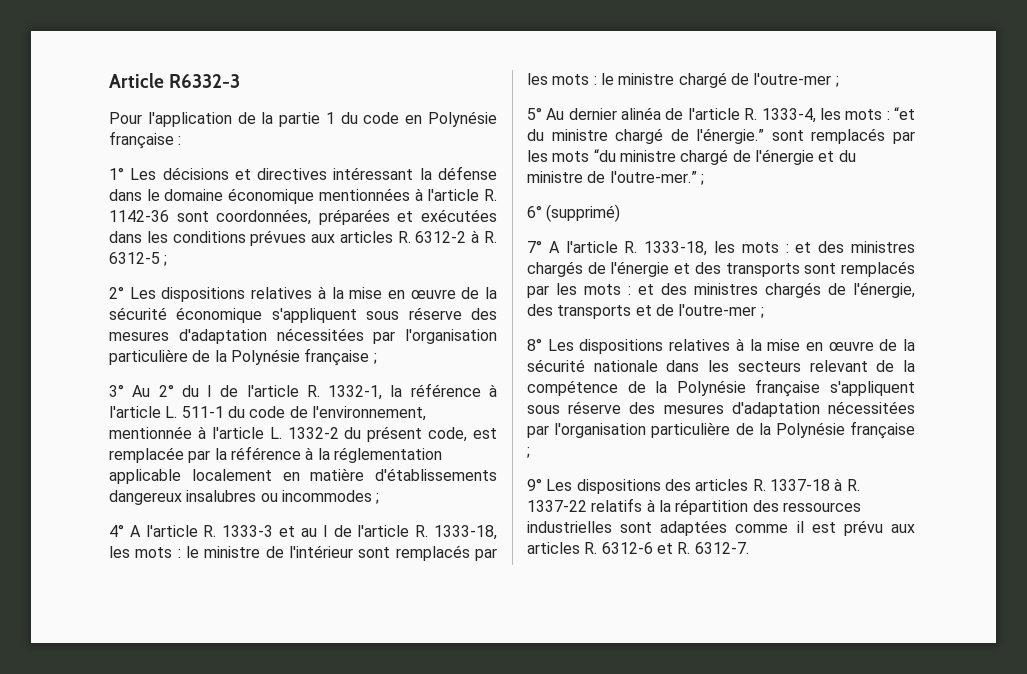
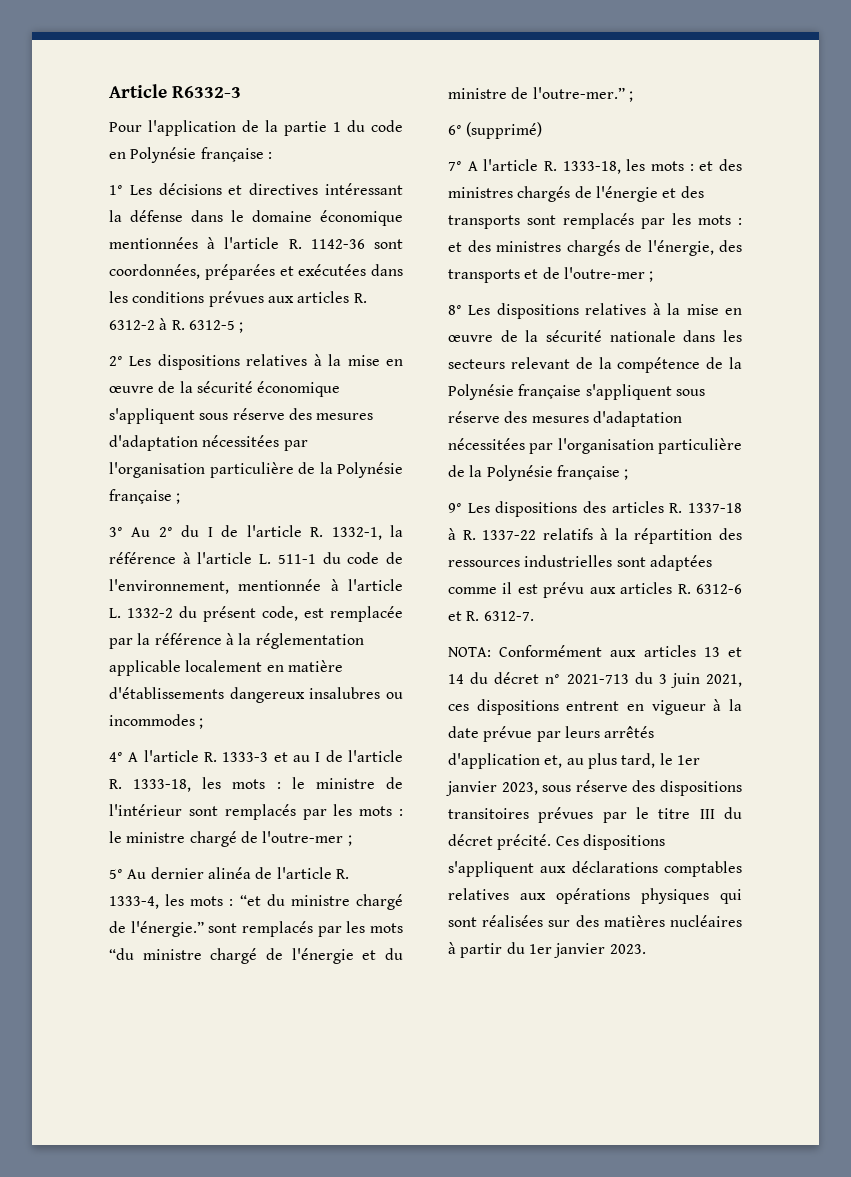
(749, 548) none -> [448,645,742,657] [448,672,742,688] [448,699,742,715] [448,726,655,742] [448,753,700,769] [446,780,742,796] [448,807,742,823] [448,834,665,850] [448,861,742,877] [448,888,742,904] [448,915,742,927] [448,942,646,958] // NOTA: Conformément aux articles 13 et 14 du décret n° 2021-713 du 3 juin 2021, ces dispositions entrent en vigueur à la date prévue par leurs arrêtés d'application et, au plus tard, le 1er janvier 2023, sous réserve des dispositions transitoires prévues par le titre III du décret précité. Ces dispositions s'appliquent aux déclarations comptables relatives aux opérations physiques qui sont réalisées sur des matières nucléaires à partir du 1er janvier 2023.

